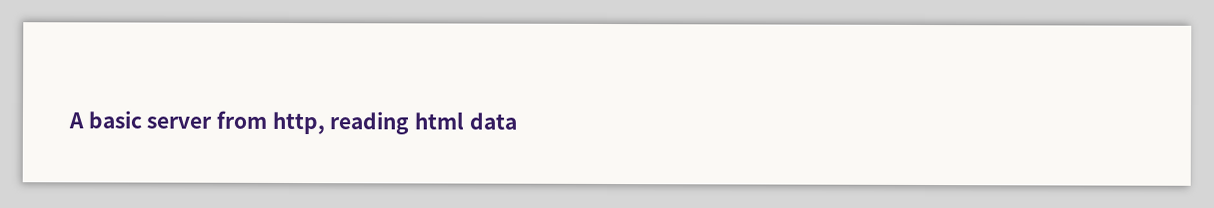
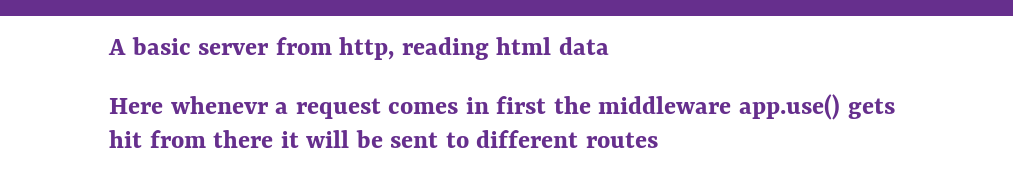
(517, 121) none -> [109,94,895,120] [109,130,659,148] // Here whenevr a request comes in first the middleware app.use() gets hit from there it will be sent to different routes

